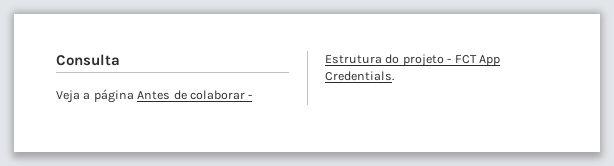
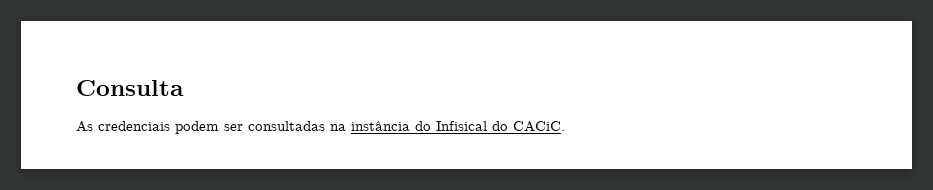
[56,89,253,103] [325,54,500,67] [325,71,394,81] Veja a página Antes de colaborar - Estrutura do projeto - FCT App Credentials. -> [76,121,565,134] As credenciais podem ser consultadas na instância do Infisical do CACiC.

